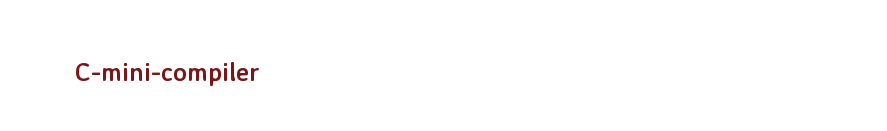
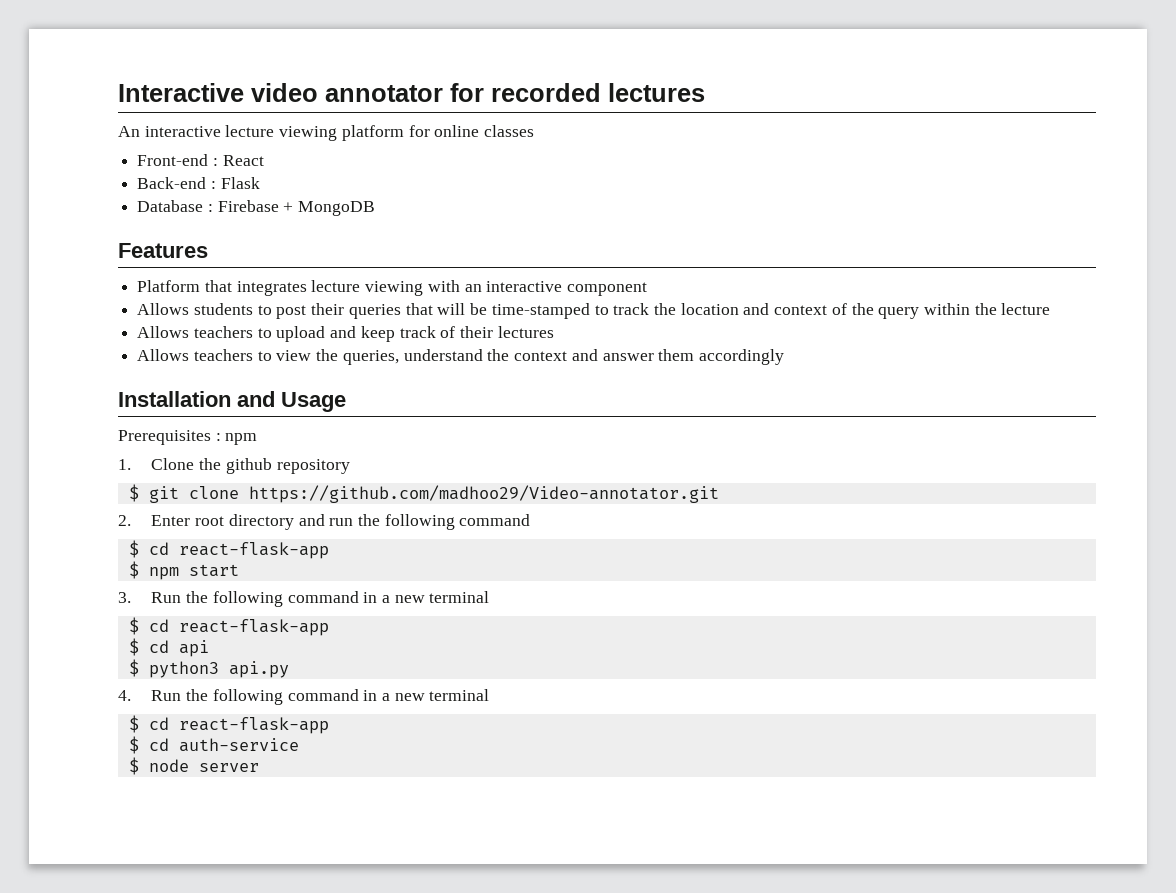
[75,62,260,86] C-mini-compiler -> [118,83,705,102] [118,125,535,141] [137,154,264,166] [137,177,260,189] [137,200,376,216] [118,243,208,258] [137,280,648,296] [137,303,1051,319] [137,326,554,342] [137,349,784,365] [118,391,346,412] [118,430,258,445] [118,458,350,474] [128,484,719,503] [118,514,531,530] [128,540,329,559] [128,561,239,580] [118,591,490,607] [128,617,329,636] [128,638,209,657] [128,659,289,678] [118,689,490,705] [128,715,329,734] [128,736,299,754] [128,757,259,775] Interactive video annotator for recorded lectures // An interactive lecture viewing platform for online classes // Front-end : React // Back-end : Flask // Database : Firebase + MongoDB // Features // Platform that integrates lecture viewing with an interactive component // Allows students to post their queries that will be time-stamped to track the location and context of the query within the lecture // Allows teachers to upload and keep track of their lectures // Allows teachers to view the queries, understand the context and answer them accordingly // Installation and Usage // Prerequisites : npm // 1. Clone the github repository // $ git clone https://github.com/madhoo29/Video-annotator.git // 2. Enter root directory and run the following command // $ cd react-flask-app // $ npm start // 3. Run the following command in a new terminal // $ cd react-flask-app // $ cd api // $ python3 api.py // 4. Run the following command in a new terminal // $ cd react-flask-app // $ cd auth-service // $ node server

